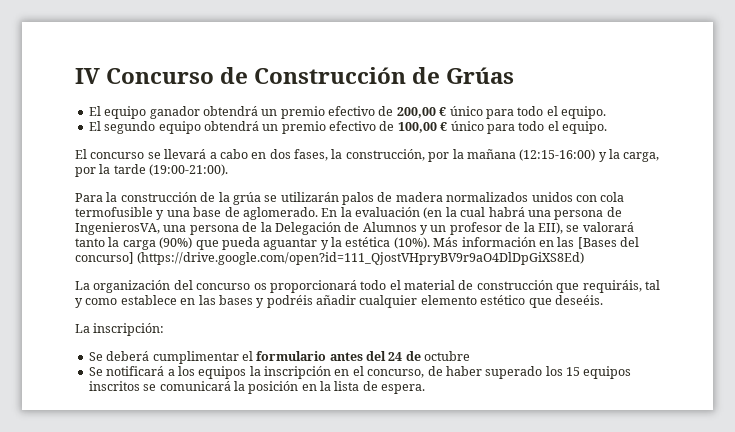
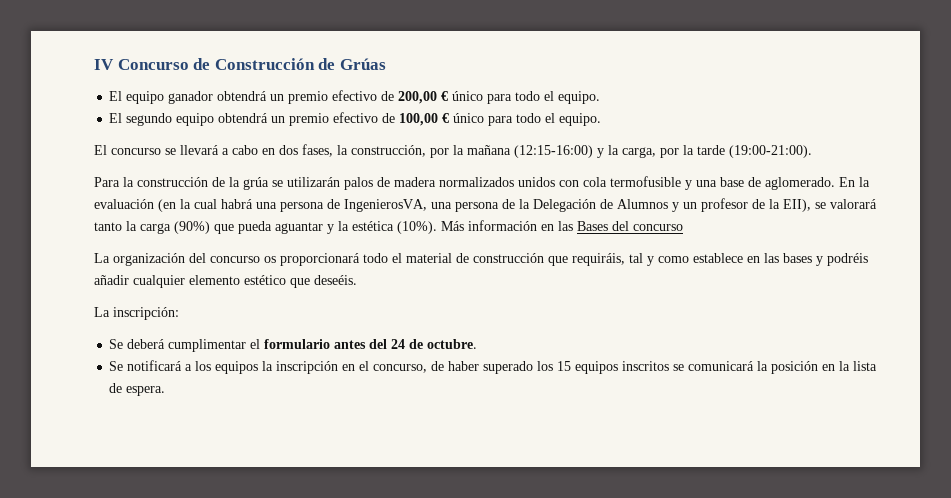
[577,237,639,249] [75,252,585,265] [Bases del concurso] (https://drive.google.com/open?id=111_QjostVHpryBV9r9aO4DlDpGiXS8Ed) -> [577,221,683,231] Bases del concurso
[424,351,471,361] octubre -> [427,339,478,349] octubre.

